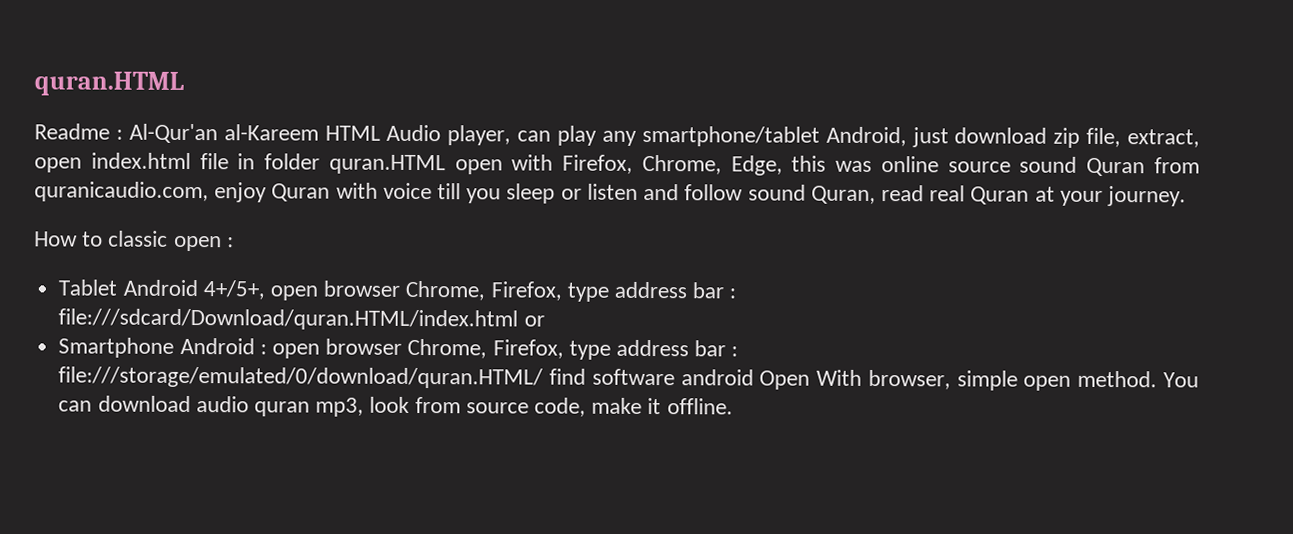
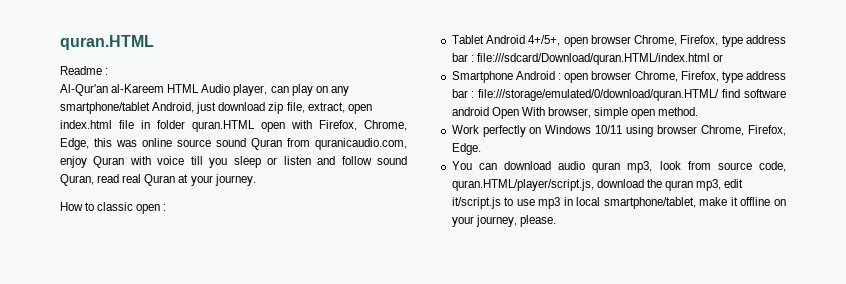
(123, 134) none -> (109, 71) //
(597, 135) none -> [315,86,328,93] on
(1158, 379) none -> [451,125,786,137] [451,143,481,155] // Work perfectly on Windows 10/11 using browser Chrome, Firefox, Edge. //
[591,397,733,415] make it offline. -> [451,179,744,191] [451,197,787,209] [451,215,556,227] quran.HTML/player/script.js, download the quran mp3, edit it/script.js to use mp3 in local smartphone/tablet, make it offline on your journey, please.

